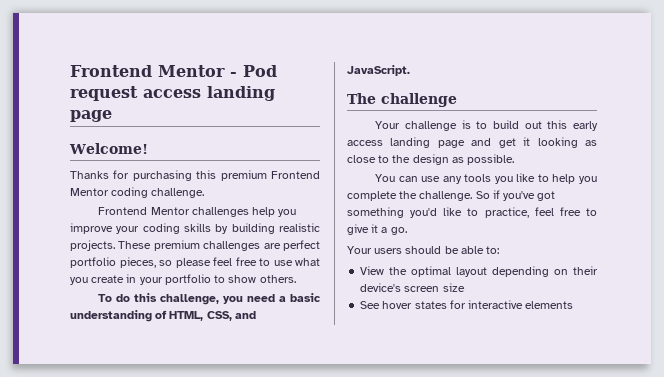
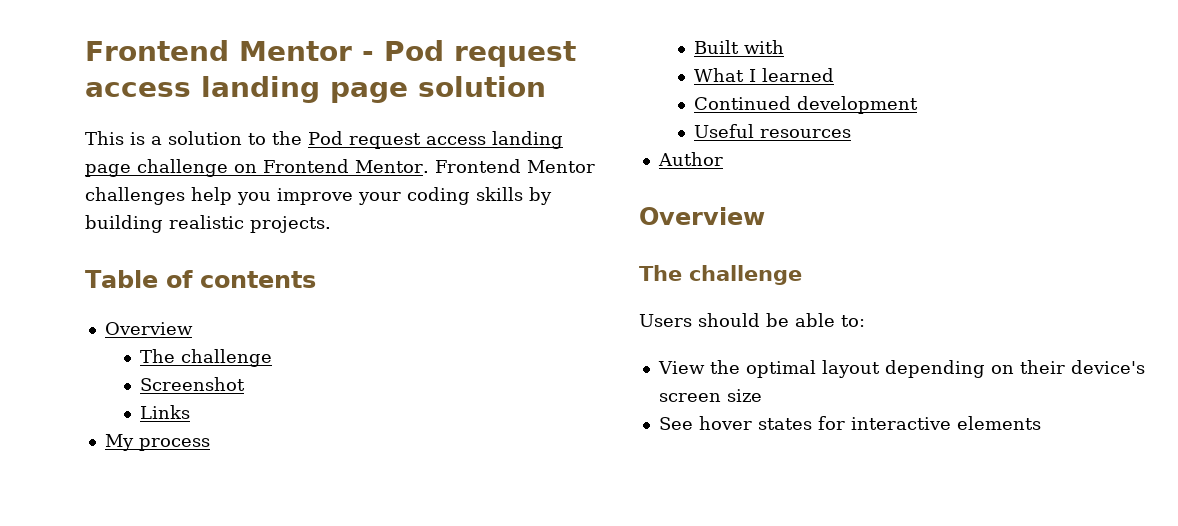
[69,143,148,154] [70,170,320,181] [70,187,205,198] // Welcome! // Thanks for purchasing this premium Frontend Mentor coding challenge. // -> [418,76,546,97] [85,131,563,149] [85,159,429,177] solution // This is a solution to the Pod request access landing page challenge on Frontend Mentor.
[118,240,320,251] [70,257,320,268] [70,274,296,285] [98,293,321,305] [70,310,256,322] [347,65,410,76] [347,93,457,107] [375,120,598,131] [347,137,597,148] [347,154,515,165] [375,173,597,184] [347,190,556,201] [347,207,597,218] [347,224,407,235] [347,246,403,254] These premium challenges are perfect portfolio pieces, so please feel free to use what you create in your portfolio to show others. // To do this challenge, you need a basic understanding of HTML, CSS, and JavaScript. // The challenge // Your challenge is to build out this early access landing page and get it looking as close to the design as possible. // You can use any tools you like to help you complete the challenge. So if you've got something you'd like to practice, feel free to give it a go. // Your users -> [85,270,316,288] [104,322,193,335] [140,349,273,367] [140,377,246,391] [140,405,191,419] [104,434,210,451] [694,40,785,54] [694,68,835,82] [694,96,919,114] [694,124,852,138] [657,152,723,166] [639,207,765,225] [639,265,802,285] [639,314,692,327] // Table of contents // Overview // The challenge // Screenshot // Links // My process // Built with // What I learned // Continued development // Useful resources // Author // Overview // The challenge // Users

